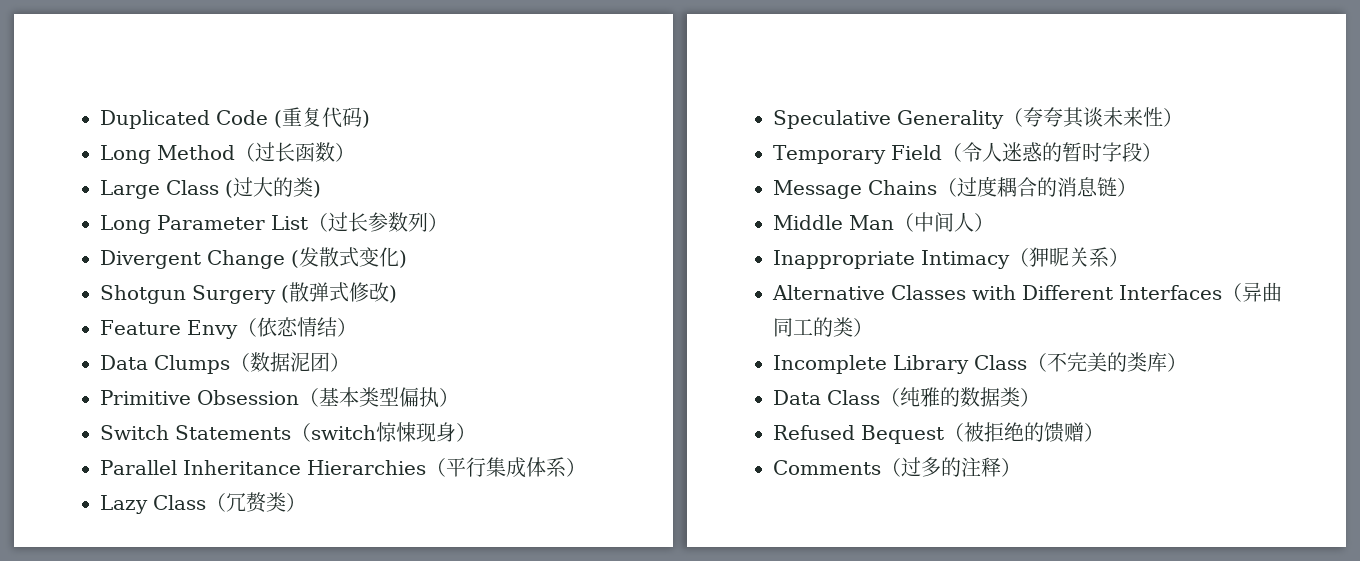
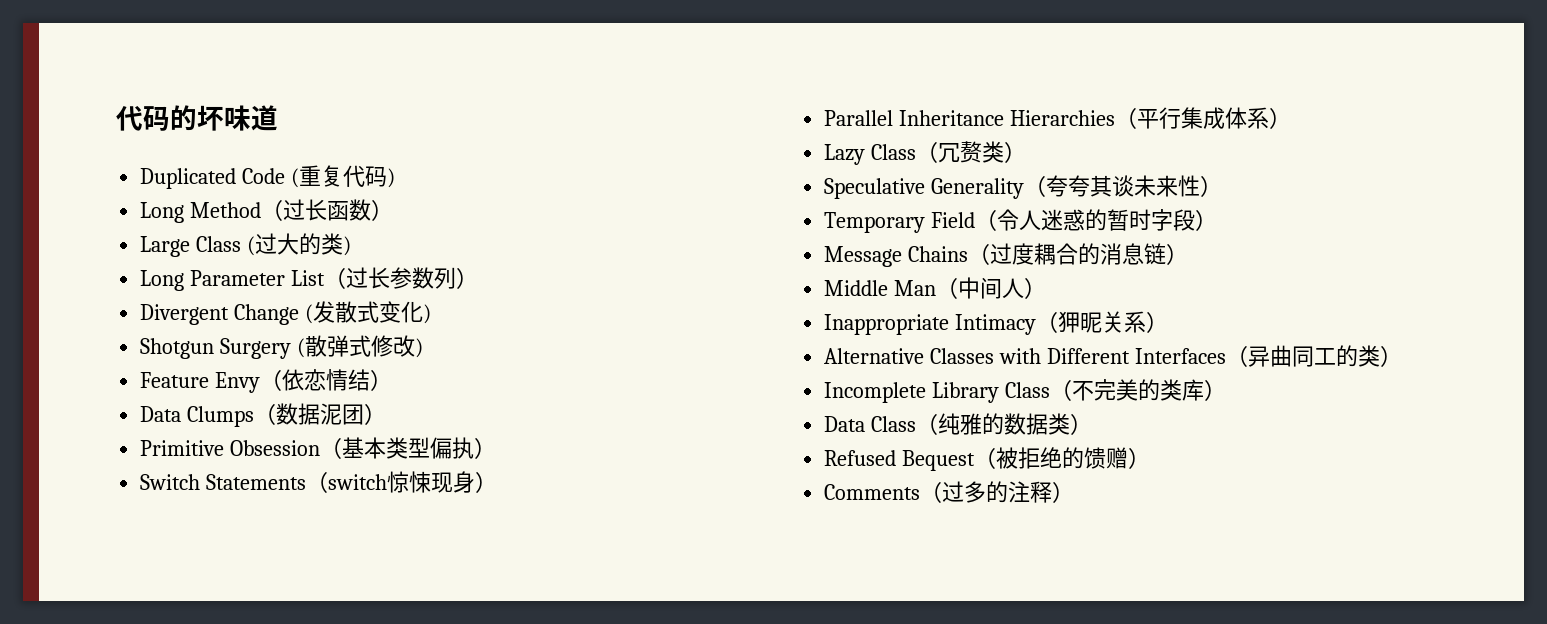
(100, 119) none -> [116,105,278,131] 代码的坏味道 //

